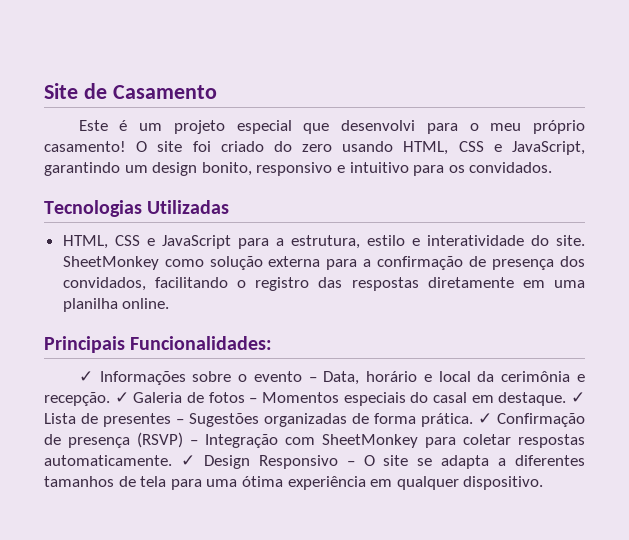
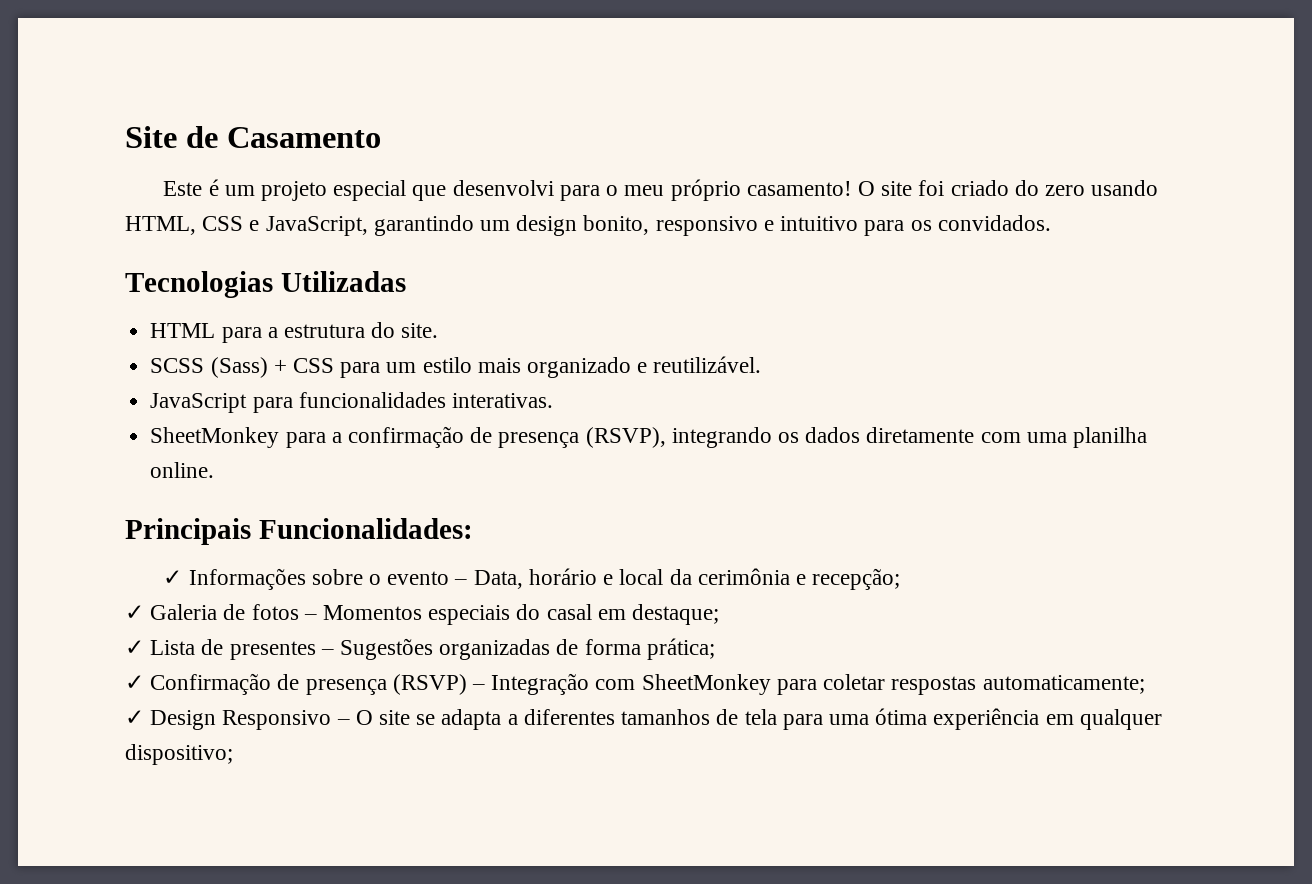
[62,235,585,249] [62,256,321,270] HTML, CSS e JavaScript para a estrutura, estilo e interatividade do site. SheetMonkey como solução externa -> [150,322,439,343] [150,356,762,378] [150,392,553,413] [150,427,280,448] HTML para a estrutura do site. // SCSS (Sass) + CSS para um estilo mais organizado e reutilizável. // JavaScript para funcionalidades interativas. // SheetMonkey
[560,256,585,267] [62,277,545,291] dos convidados, facilitando o registro das respostas diretamente em -> [585,427,1021,448] (RSVP), integrando os dados diretamente com
[44,392,110,406] recepção. -> [812,568,901,590] recepção; //
[498,392,567,406] destaque. -> [632,604,720,625] destaque; //
[421,413,473,427] prática. -> [646,638,715,660] prática; //
[44,455,172,466] automaticamente. -> [982,675,1145,694] automaticamente; //
[463,476,544,490] dispositivo. -> [125,744,233,765] dispositivo;

